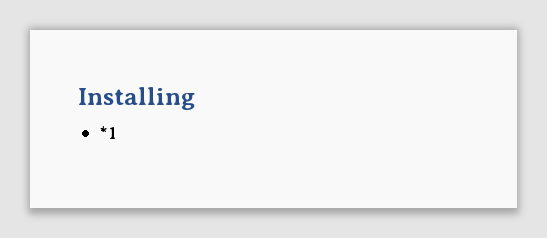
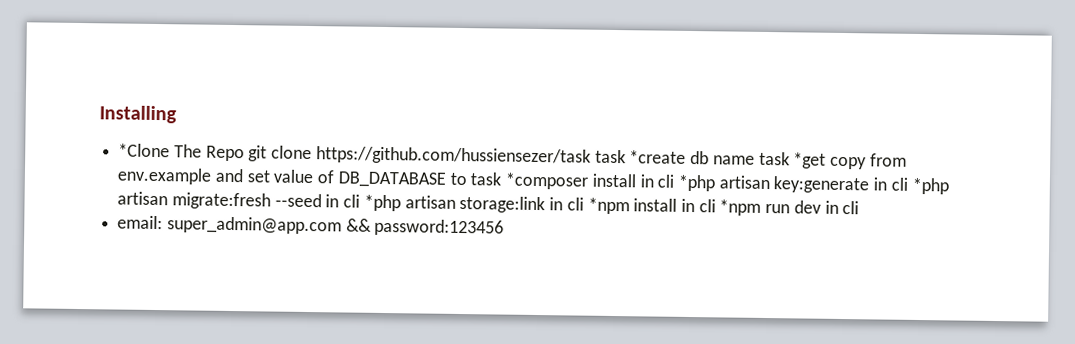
[98,126,116,139] *1 -> [118,143,907,170] [117,167,949,195] [117,191,860,216] [117,215,505,237] *Clone The Repo git clone https://github.com/hussiensezer/task task *create db name task *get copy from env.example and set value of DB_DATABASE to task *composer install in cli *php artisan key:generate in cli *php artisan migrate:fresh --seed in cli *php artisan storage:link in cli *npm install in cli *npm run dev in cli // email: super_admin@app.com && password:123456

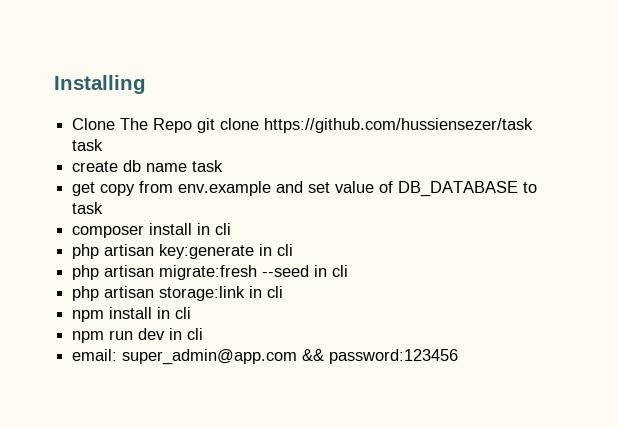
[118,143,171,158] *Clone -> [72,118,116,130] Clone
[629,150,687,164] *create -> [72,161,119,172] // create
[793,152,827,169] *get -> [72,182,96,196] // get
[505,172,715,192] *composer install in cli *php -> [72,223,232,238] [72,244,100,259] // composer install in cli // php
[911,177,949,195] *php -> [72,265,100,280] // php
[363,194,401,212] *php -> [72,286,100,301] // php
[587,197,762,216] *npm install in cli *npm -> [72,307,192,322] [72,331,105,343] // npm install in cli // npm

